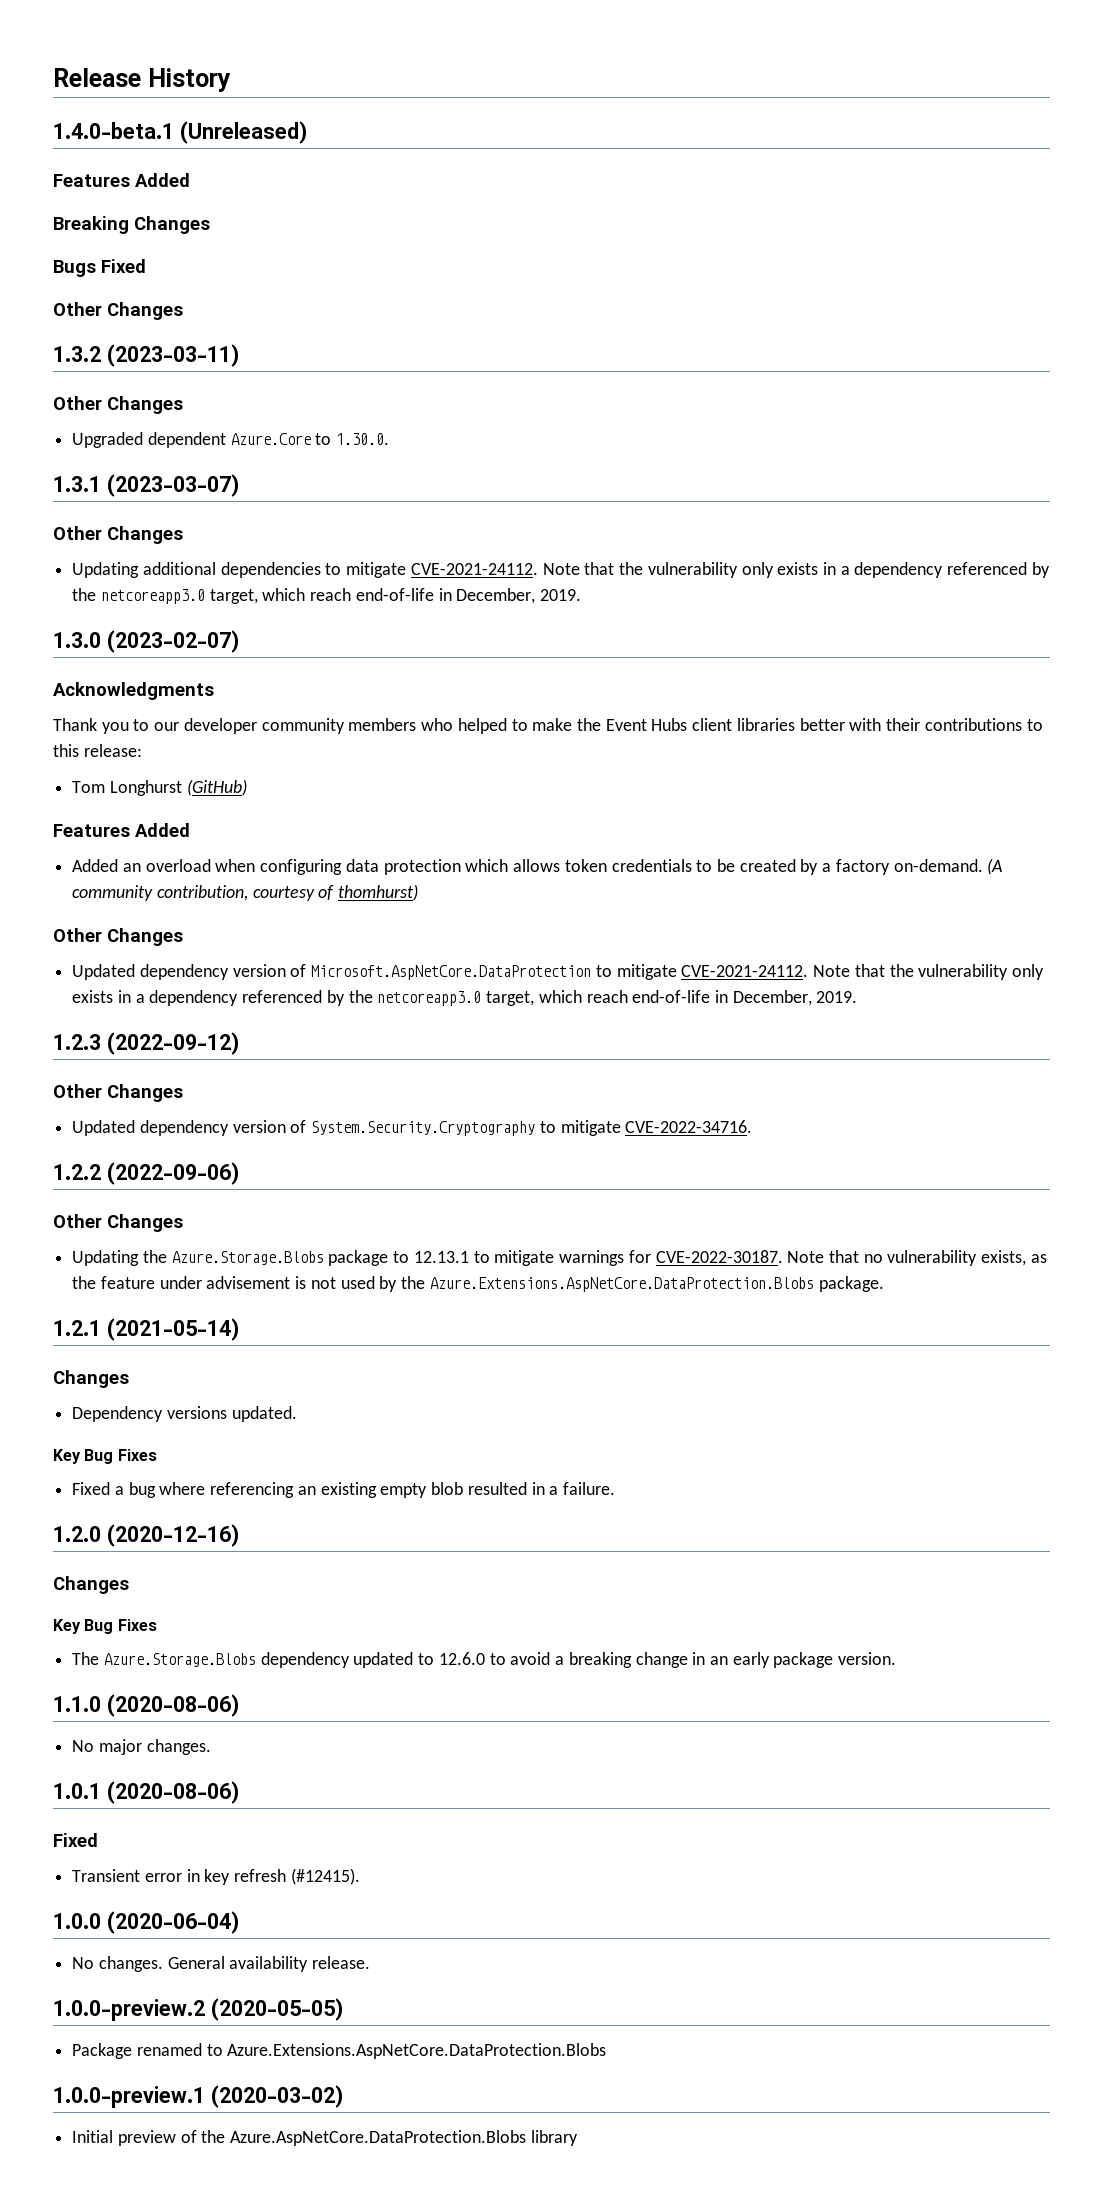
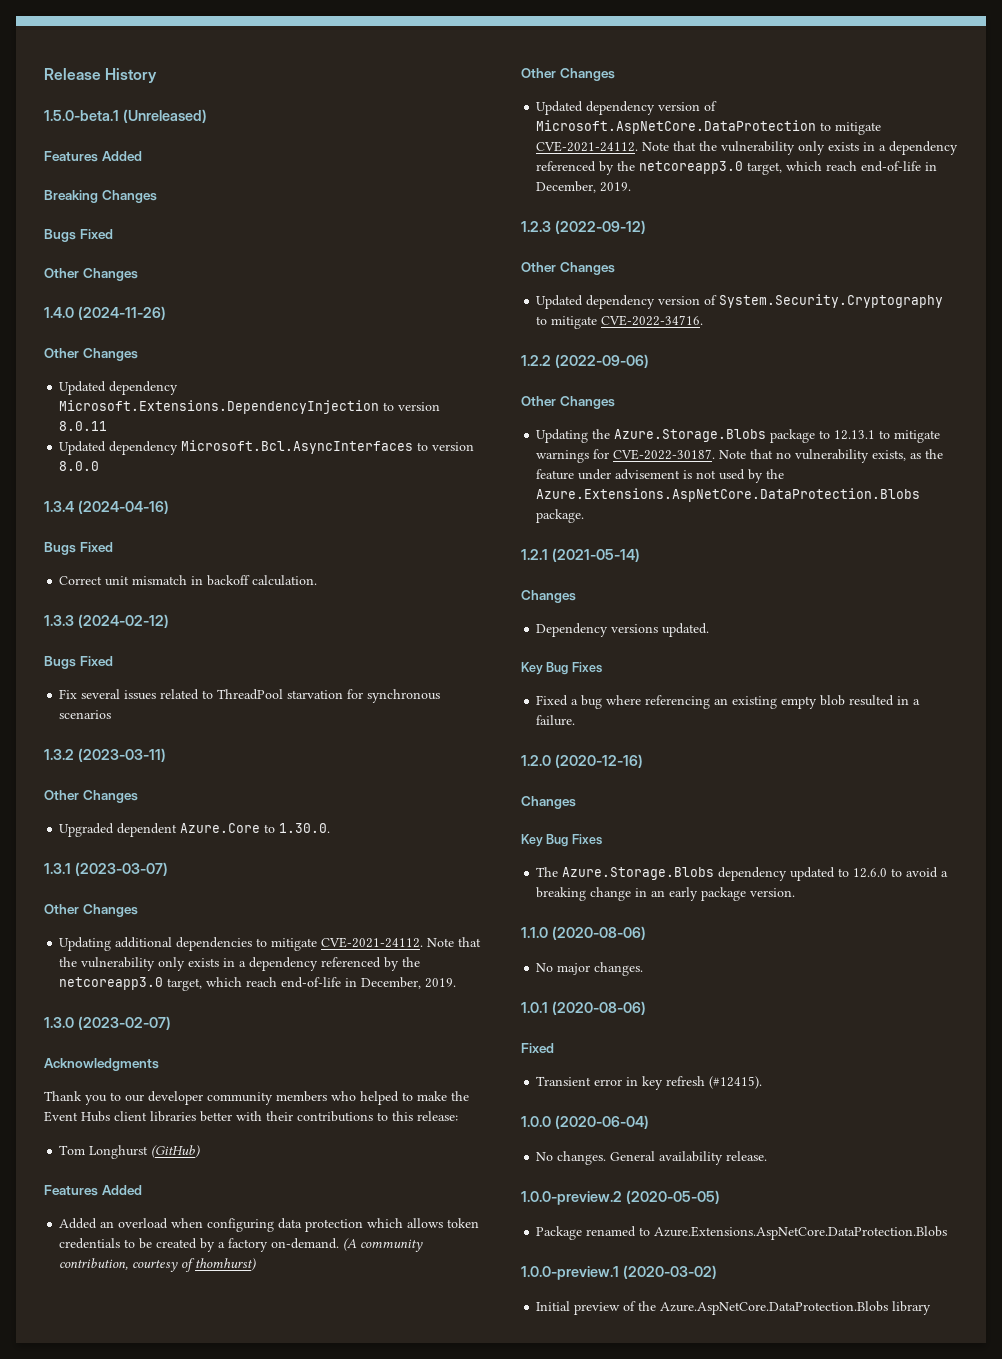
[53,122,174,139] 1.4.0-beta.1 -> [44,110,119,121] 1.5.0-beta.1
(183, 311) none -> [44,306,166,320] [44,348,138,361] [59,381,179,395] [59,400,441,414] [59,421,108,431] [59,440,475,455] [59,461,100,471] [44,500,169,514] [44,542,113,555] [59,575,318,586] [44,614,169,628] [44,656,113,669] [59,689,441,703] [59,710,112,719] // 1.4.0 (2024-11-26) // Other Changes // Updated dependency Microsoft.Extensions.DependencyInjection to version 8.0.11 // Updated dependency Microsoft.Bcl.AsyncInterfaces to version 8.0.0 // 1.3.4 (2024-04-16) // Bugs Fixed // Correct unit mismatch in backoff calculation. // 1.3.3 (2024-02-12) // Bugs Fixed // Fix several issues related to ThreadPool starvation for synchronous scenarios

